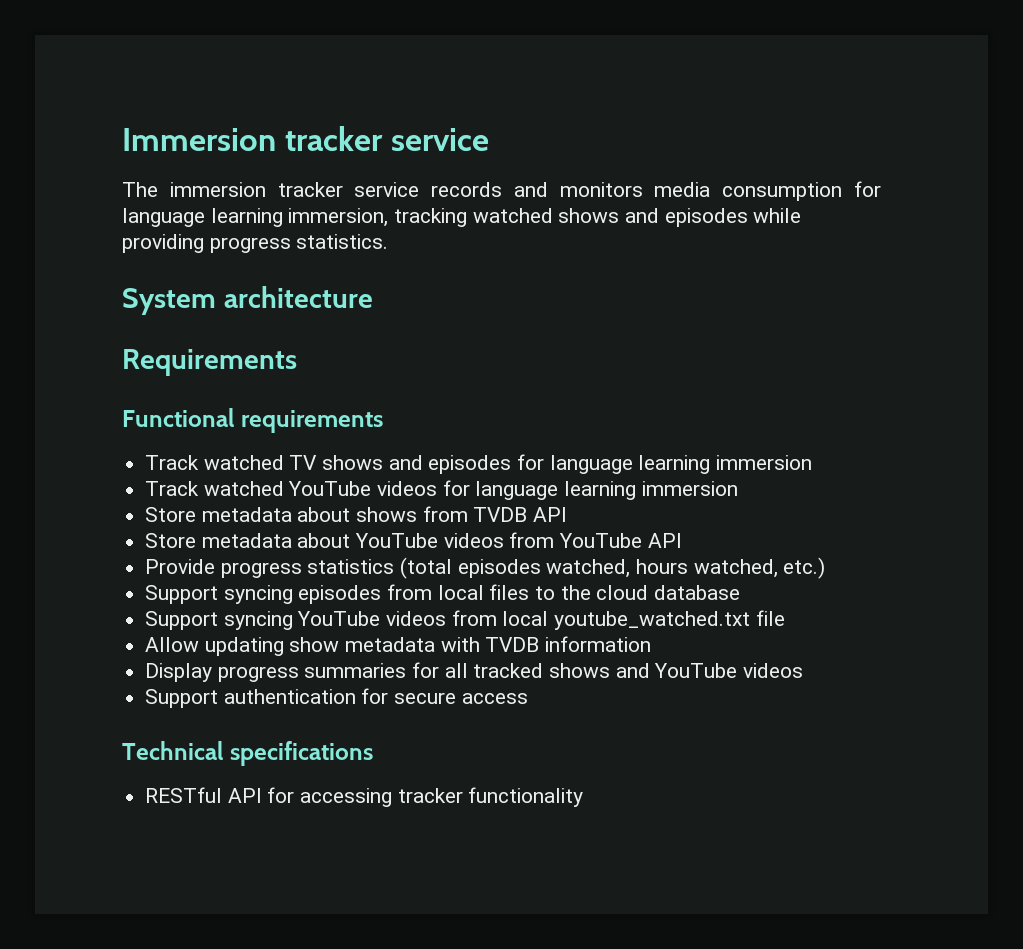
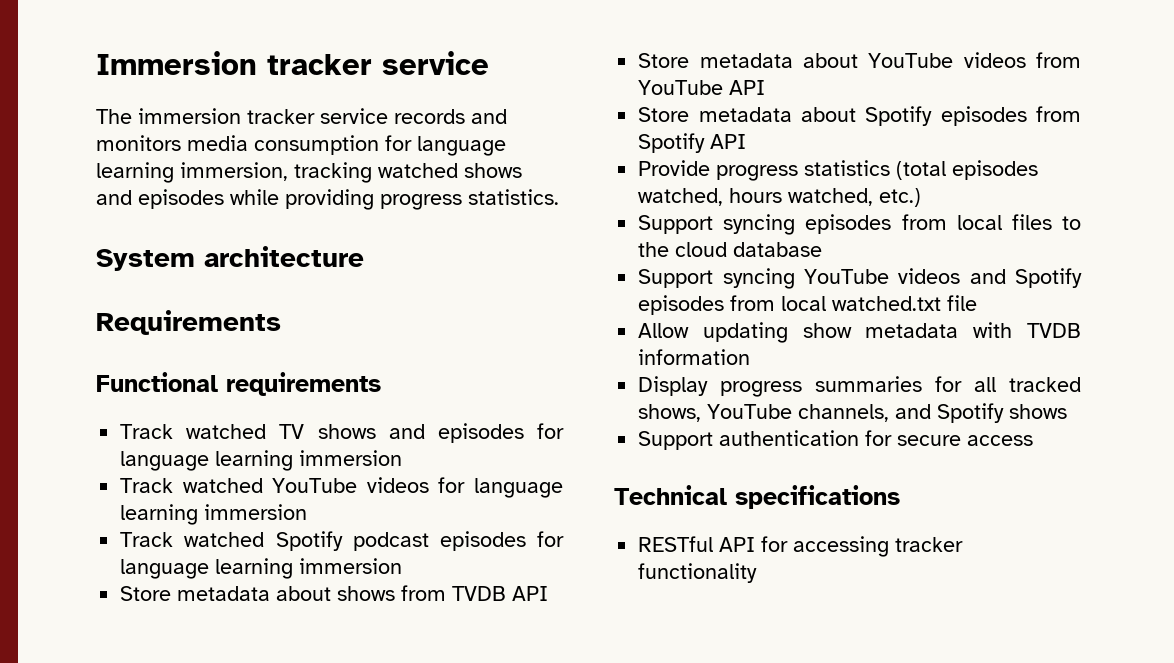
(738, 488) none -> [120,531,564,551] [120,558,403,579] // Track watched Spotify podcast episodes for language learning immersion
(682, 540) none -> [638,106,1081,126] [638,133,747,153] // Store metadata about Spotify episodes from Spotify API
[451,610,751,630] from local youtube_watched.txt -> [969,268,1082,288] [638,295,942,315] and Spotify episodes from local watched.txt
[549,663,804,678] shows and YouTube videos -> [638,403,1068,423] shows, YouTube channels, and Spotify shows

